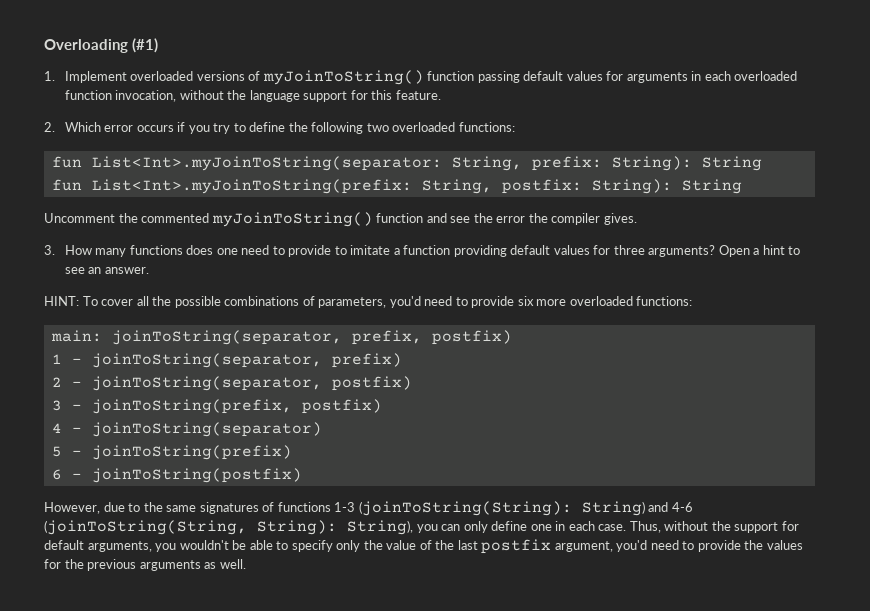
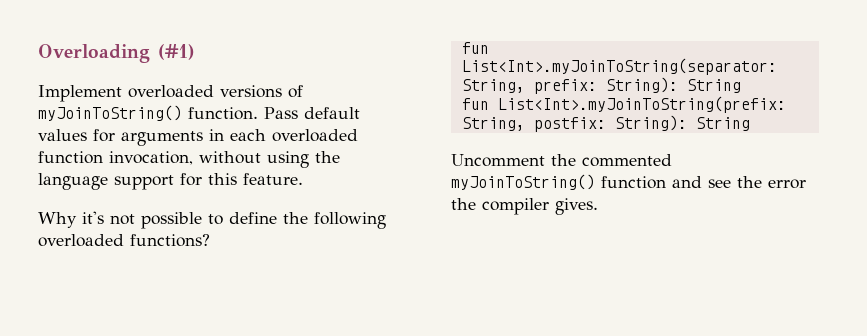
[44,71,55,81] 1. -> (195, 52) none
[427,71,520,83] function passing -> [188,107,298,120] function. Pass
(224, 95) none -> [267,151,309,168] using
[44,122,231,134] 2. Which error occurs if you try -> [38,211,202,229] Why it's not possible
[366,122,515,132] two overloaded functions: -> [38,234,210,247] overloaded functions?
[44,245,801,257] [64,267,149,274] [44,296,693,308] [50,330,512,345] [51,353,402,368] [51,376,412,391] [51,399,382,414] [51,422,322,437] [51,445,292,460] [51,468,302,483] [44,501,693,516] [44,520,799,535] [44,539,803,554] [44,559,246,571] // 3. How many functions does one need to provide to imitate a function providing default values for three arguments? Open a hint to see an answer. // HINT: To cover all the possible combinations of parameters, you'd need to provide six more overloaded functions: // main: joinToString(separator, prefix, postfix) // 1 - joinToString(separator, prefix) // 2 - joinToString(separator, postfix) // 3 - joinToString(prefix, postfix) // 4 - joinToString(separator) // 5 - joinToString(prefix) // 6 - joinToString(postfix) // However, due to the same signatures of functions 1-3 (joinToString(String): String) and 4-6 (joinToString(String, String): String), you can only define one in each case. Thus, without the support for default arguments, you wouldn't be able to specify only the value of the last postfix argument, you'd need to provide the values for the previous arguments as well. -> (598, 206) none

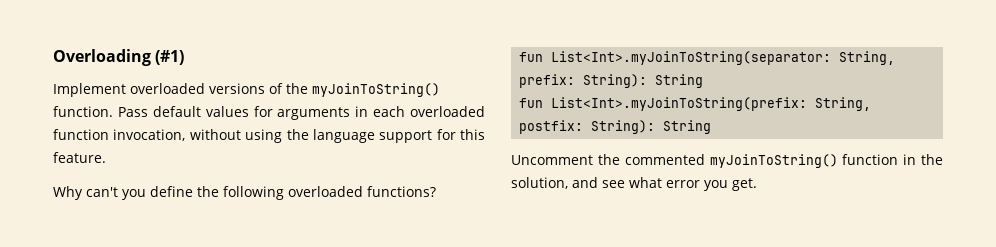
(303, 91) none -> [286,83,308,94] the
[82,211,223,229] it's not possible to -> [86,187,146,200] can't you
[672,176,806,189] [451,198,598,215] and see the error the compiler gives. -> [903,154,943,165] [511,177,757,191] in the solution, and see what error you get.

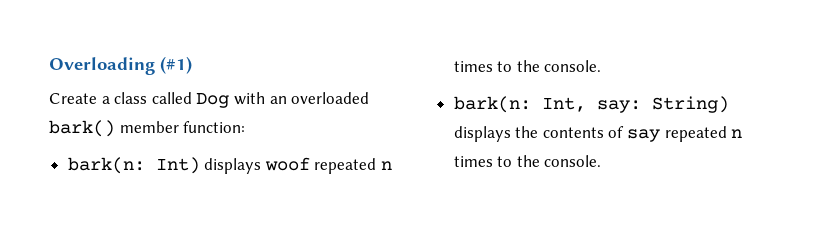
[53,83,440,97] [53,106,485,120] [53,129,485,143] [53,152,106,163] [53,186,436,200] [519,51,896,65] [519,74,704,88] [519,97,872,111] [519,120,712,134] [511,154,943,168] [511,177,757,191] Implement overloaded versions of the myJoinToString() function. Pass default values for arguments in each overloaded function invocation, without using the language support for this feature. // Why can't you define the following overloaded functions? // fun List<Int>.myJoinToString(separator: String, prefix: String): String // fun List<Int>.myJoinToString(prefix: String, postfix: String): String // Uncomment the commented myJoinToString() function in the solution, and see what error you get. -> [49,92,370,108] [49,120,246,137] [67,157,393,174] [453,60,602,72] [453,96,729,113] [453,126,743,142] [453,155,602,167] Create a class called Dog with an overloaded bark() member function: // bark(n: Int) displays woof repeated n times to the console. // bark(n: Int, say: String) displays the contents of say repeated n times to the console.

